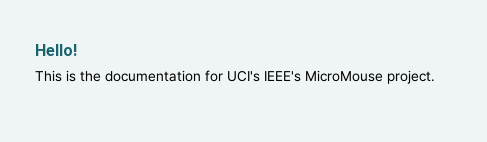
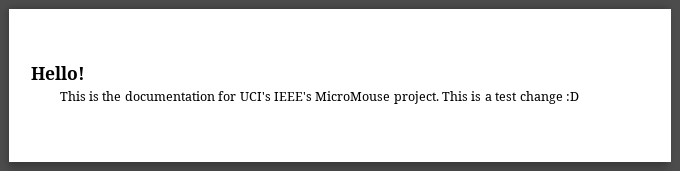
(435, 77) none -> [442,91,579,104] This is a test change :D

